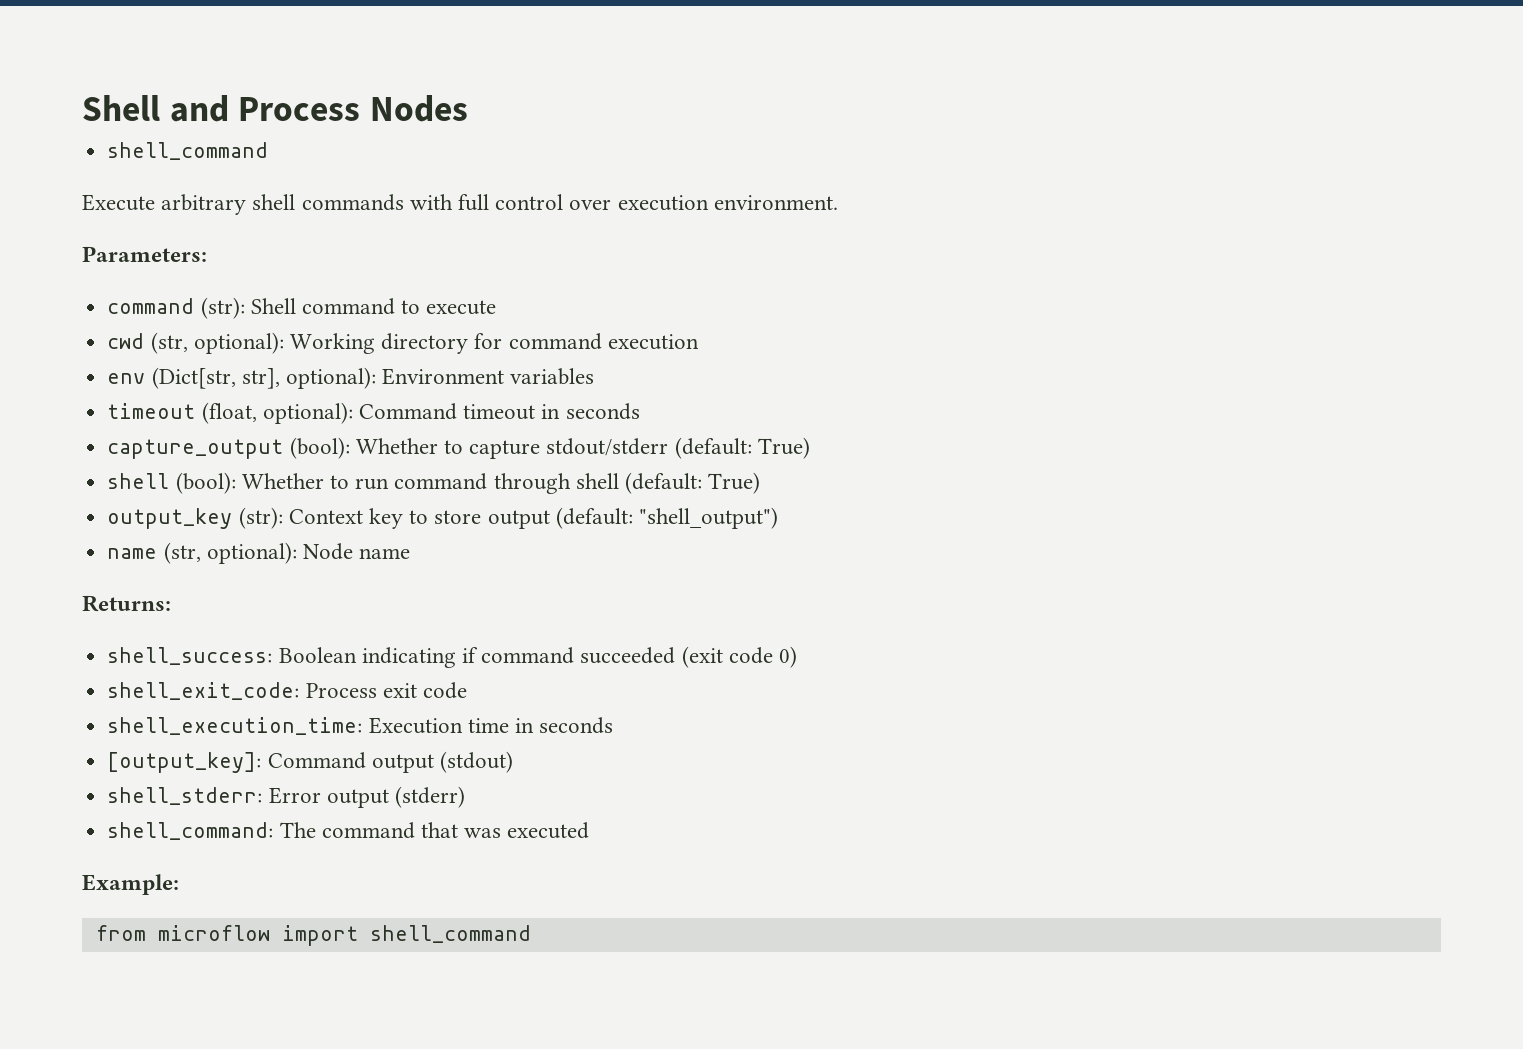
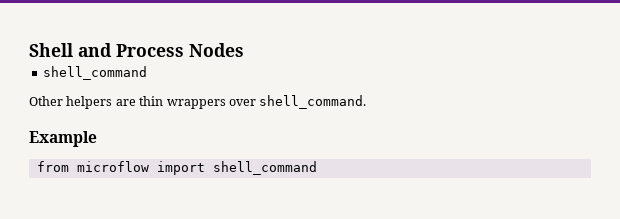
[82,194,838,215] [82,246,207,262] [107,297,497,319] [107,332,699,354] [107,367,595,389] [107,402,640,424] [107,437,810,459] [107,472,761,494] [107,507,778,529] [107,542,411,564] [82,595,171,612] [107,646,797,668] [107,682,467,700] [107,717,614,735] [107,751,513,773] [107,786,465,808] [107,822,590,840] [82,874,179,895] Execute arbitrary shell commands with full control over execution environment. // Parameters: // command (str): Shell command to execute // cwd (str, optional): Working directory for command execution // env (Dict[str, str], optional): Environment variables // timeout (float, optional): Command timeout in seconds // capture_output (bool): Whether to capture stdout/stderr (default: True) // shell (bool): Whether to run command through shell (default: True) // output_key (str): Context key to store output (default: "shell_output") // name (str, optional): Node name // Returns: // shell_success: Boolean indicating if command succeeded (exit code 0) // shell_exit_code: Process exit code // shell_execution_time: Execution time in seconds // [output_key]: Command output (stdout) // shell_stderr: Error output (stderr) // shell_command: The command that was executed // Example: -> [29,95,367,109] [29,131,97,147] Other helpers are thin wrappers over shell_command. // Example

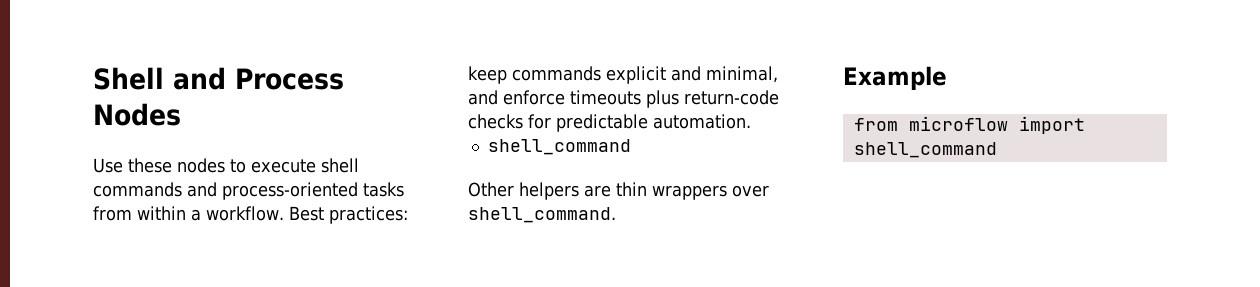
(244, 50) none -> [93,158,359,173] [93,182,404,200] [93,206,408,224] [468,66,778,84] [468,90,779,108] [468,114,751,132] // Use these nodes to execute shell commands and process-oriented tasks from within a workflow. Best practices: keep commands explicit and minimal, and enforce timeouts plus return-code checks for predictable automation.

